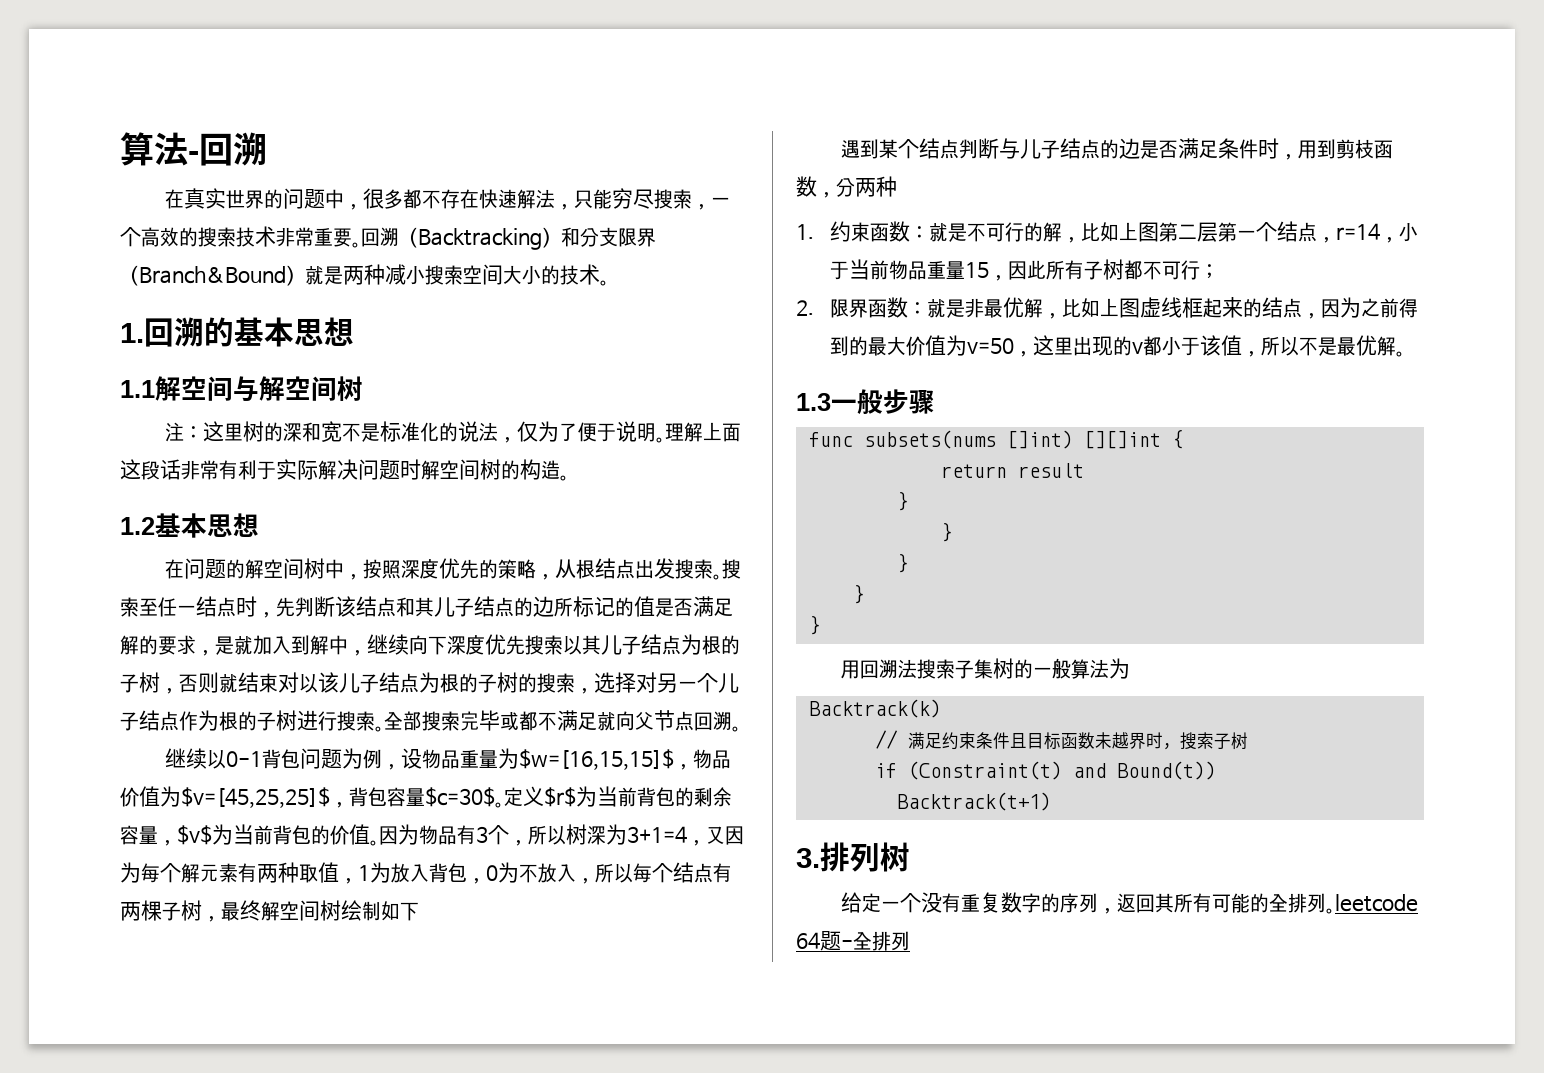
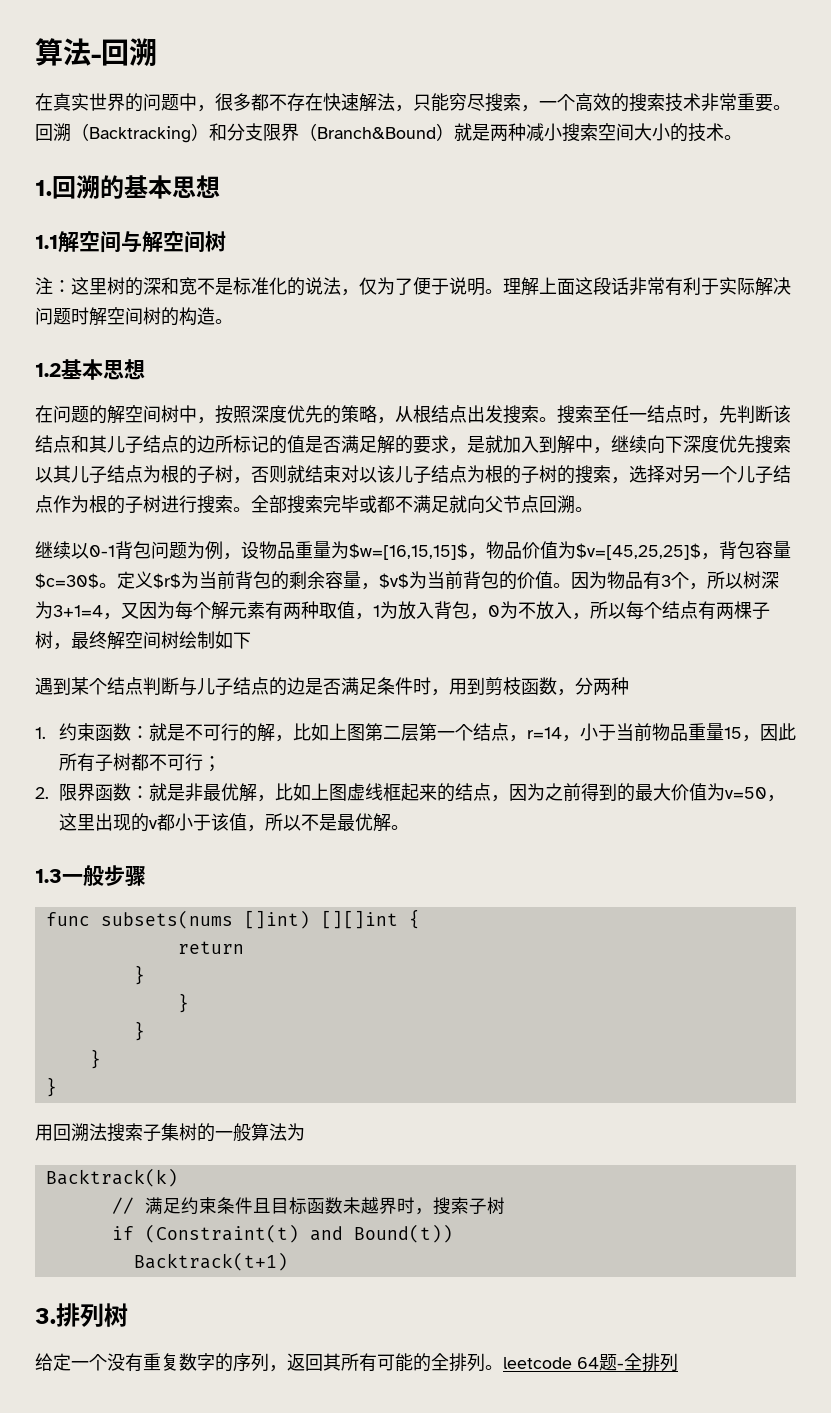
[1017,463,1084,478] result -> (244, 947) none

